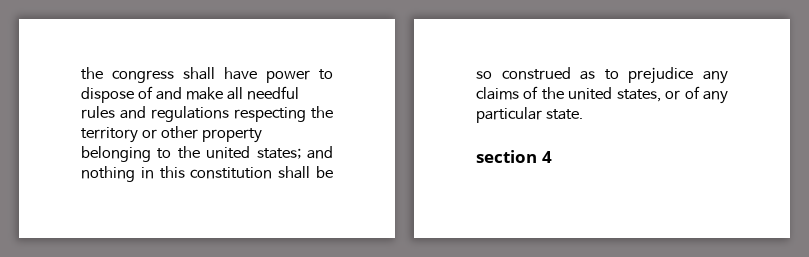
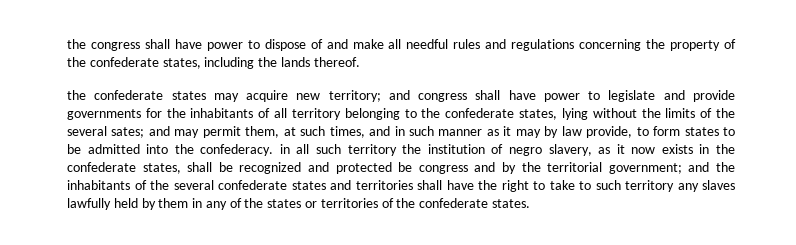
[234,106,333,122] [81,126,262,143] [81,146,333,162] [81,166,333,182] [476,67,728,84] [476,86,728,104] [476,107,583,123] [476,150,552,163] respecting the territory or other property belonging to the united states; and nothing in this constitution shall be so construed as to prejudice any claims of the united states, or of any particular state. // section 4 -> [579,39,737,51] [67,57,360,69] [67,90,735,102] [67,108,736,120] [67,126,735,138] [67,144,735,156] [67,162,736,174] [67,180,735,192] [67,198,530,210] concerning the property of the confederate states, including the lands thereof. // the confederate states may acquire new territory; and congress shall have power to legislate and provide governments for the inhabitants of all territory belonging to the confederate states, lying without the limits of the several sates; and may permit them, at such times, and in such manner as it may by law provide, to form states to be admitted into the confederacy. in all such territory the institution of negro slavery, as it now exists in the confederate states, shall be recognized and protected be congress and by the territorial government; and the inhabitants of the several confederate states and territories shall have the right to take to such territory any slaves lawfully held by them in any of the states or territories of the confederate states.

